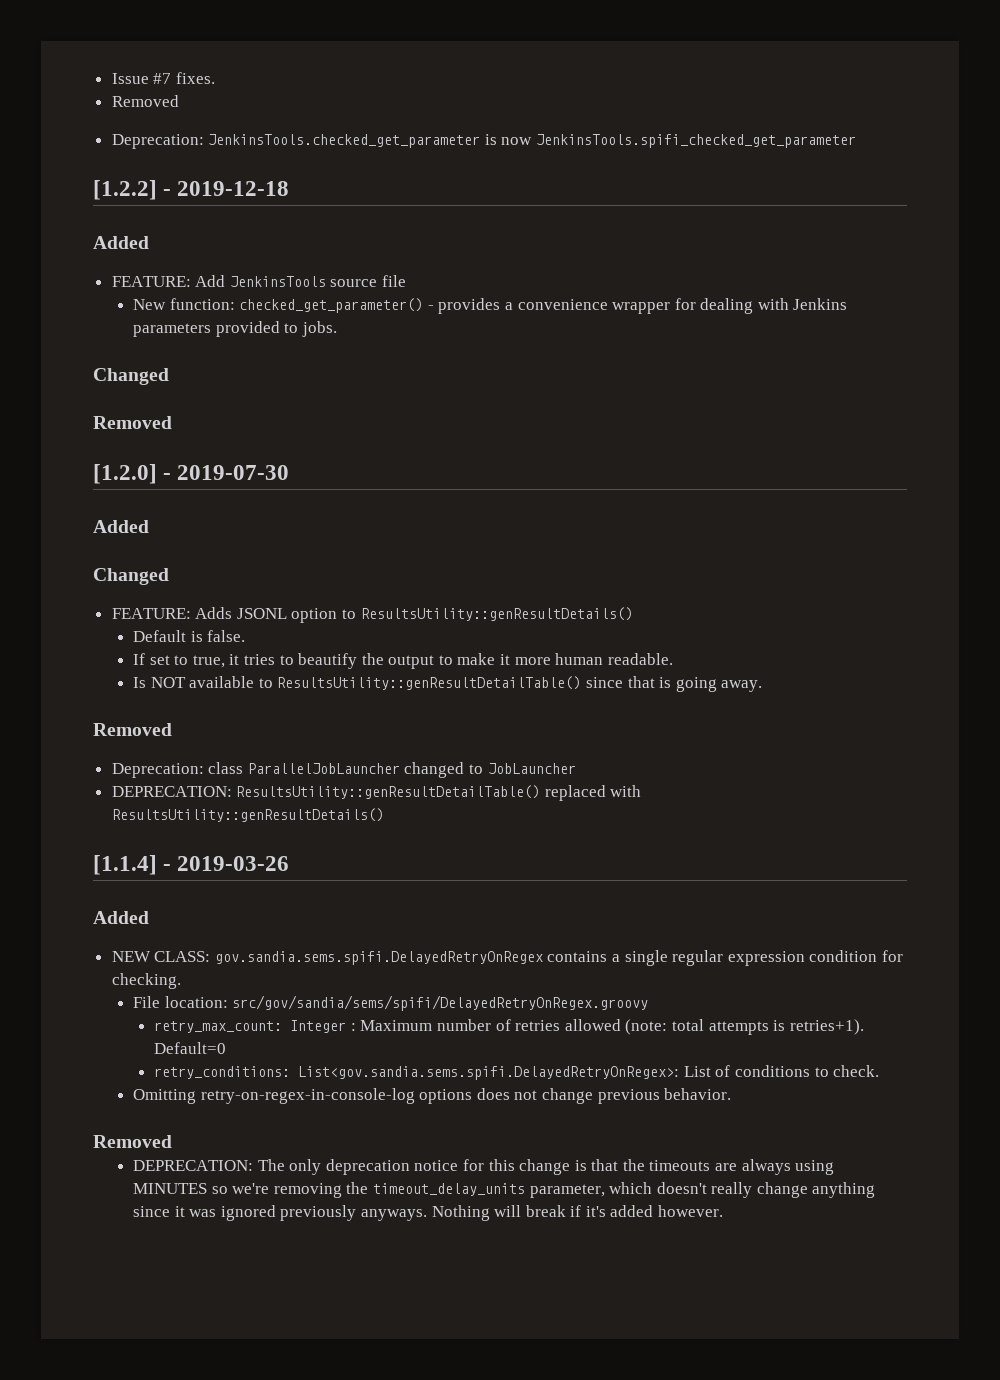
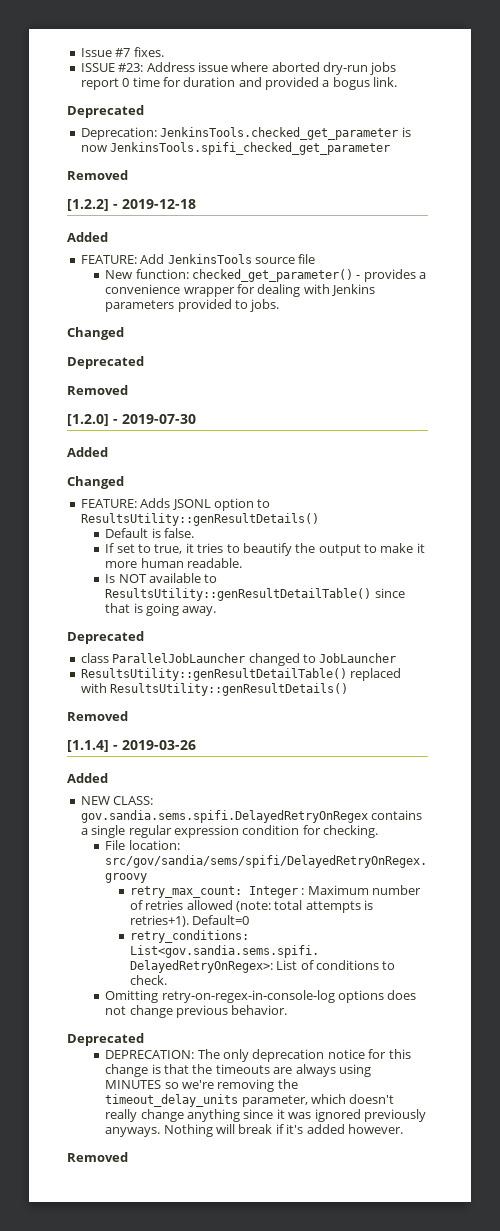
[111,95,179,107] Removed -> [80,62,397,75] [80,77,398,90] [67,105,144,118] ISSUE #23: Address issue where aborted dry-run jobs report 0 time for duration and provided a bogus link. // Deprecated
(857, 141) none -> [67,170,128,180] // Removed
(169, 376) none -> [67,356,144,369] // Deprecated
[93,723,172,736] [111,763,204,778] Removed // Deprecation: -> [67,631,144,644] Deprecated //
[111,786,232,797] DEPRECATION: -> (397, 658) none
(384, 815) none -> [67,711,128,721] // Removed
[93,1135,172,1148] Removed -> [67,1033,144,1046] Deprecated
(724, 1211) none -> [67,1152,128,1162] // Removed

